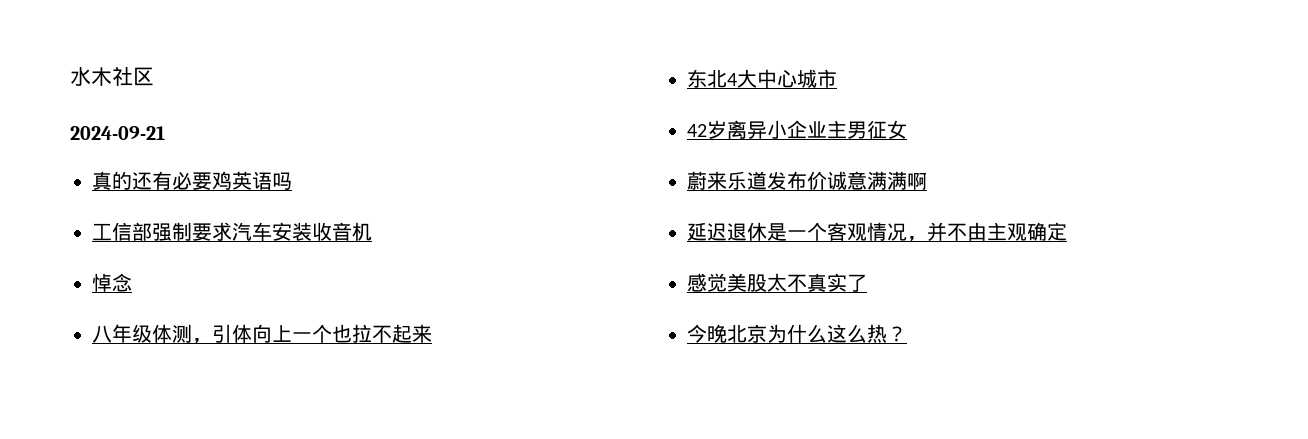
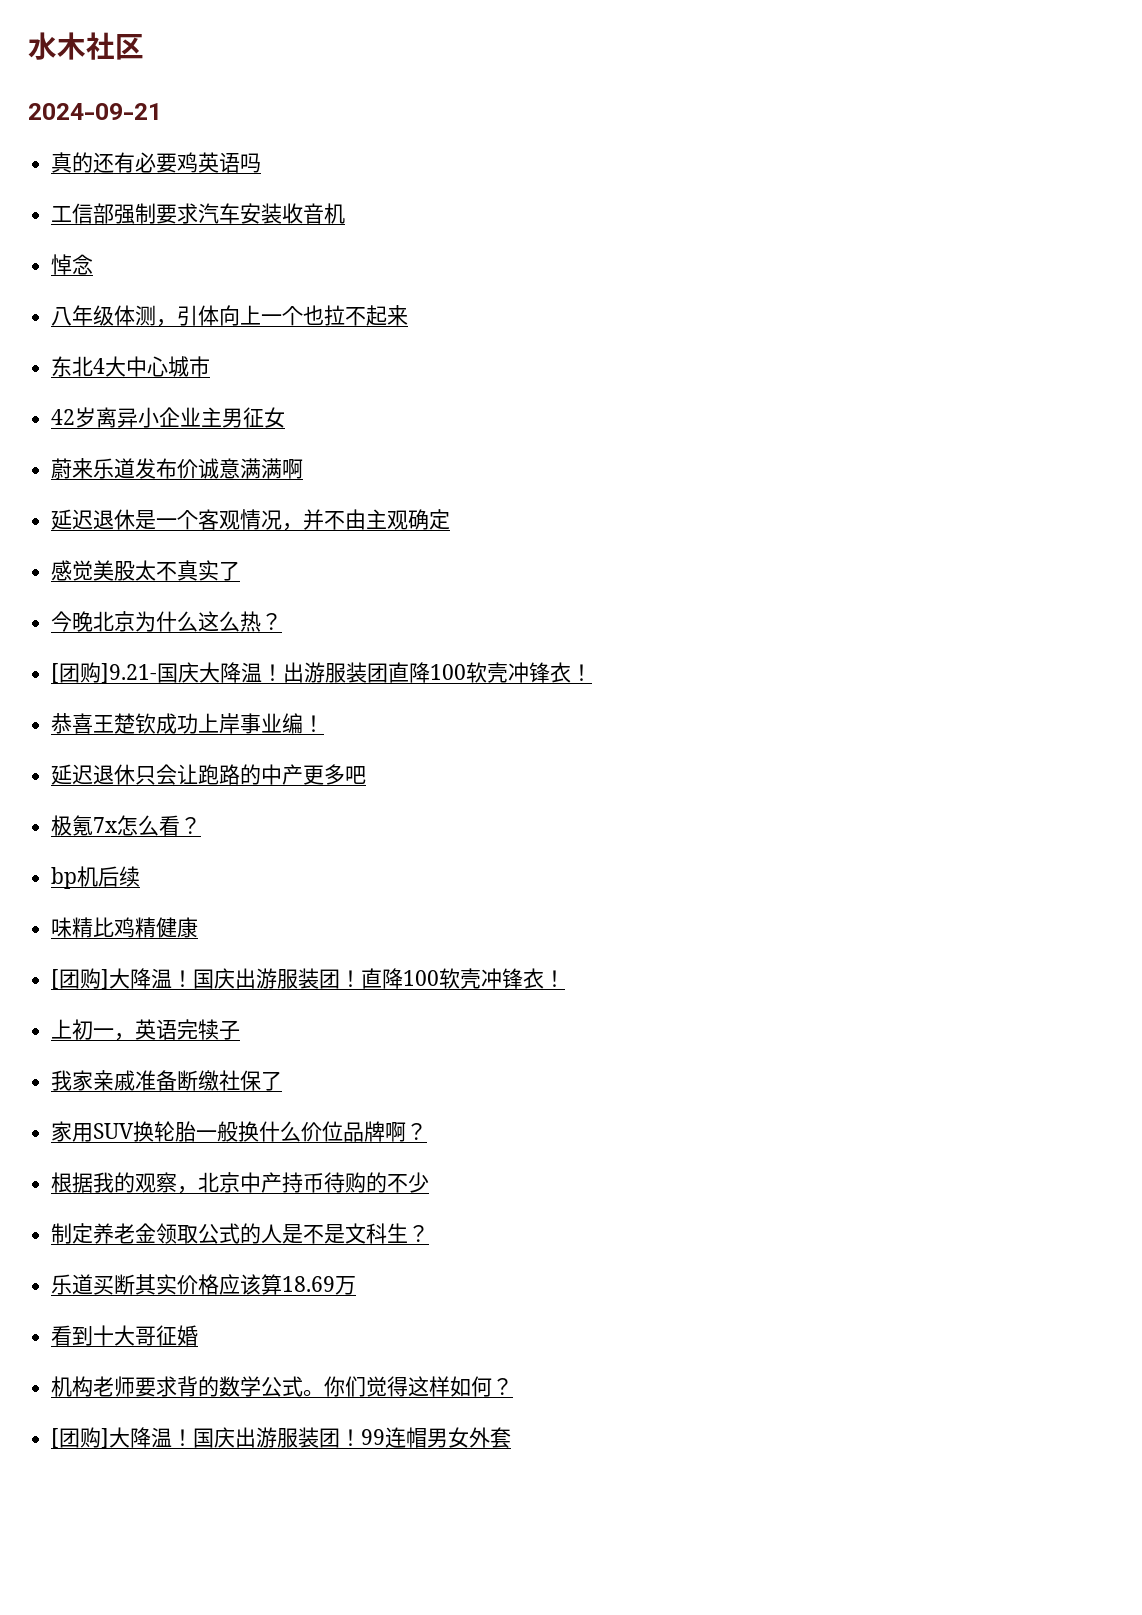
(907, 334) none -> [51,662,593,684] [51,713,325,734] [51,764,367,785] [51,815,202,836] [51,866,141,889] [51,917,199,938] [51,968,566,990] [51,1019,241,1041] [51,1070,283,1091] [51,1121,428,1142] [51,1172,430,1194] [51,1223,430,1244] [51,1274,357,1295] [51,1325,199,1346] [51,1376,514,1397] [51,1427,512,1449] // [团购]9.21-国庆大降温！出游服装团直降100软壳冲锋衣！ // 恭喜王楚钦成功上岸事业编！ // 延迟退休只会让跑路的中产更多吧 // 极氪7x怎么看？ // bp机后续 // 味精比鸡精健康 // [团购]大降温！国庆出游服装团！直降100软壳冲锋衣！ // 上初一，英语完犊子 // 我家亲戚准备断缴社保了 // 家用SUV换轮胎一般换什么价位品牌啊？ // 根据我的观察，北京中产持币待购的不少 // 制定养老金领取公式的人是不是文科生？ // 乐道买断其实价格应该算18.69万 // 看到十大哥征婚 // 机构老师要求背的数学公式。你们觉得这样如何？ // [团购]大降温！国庆出游服装团！99连帽男女外套

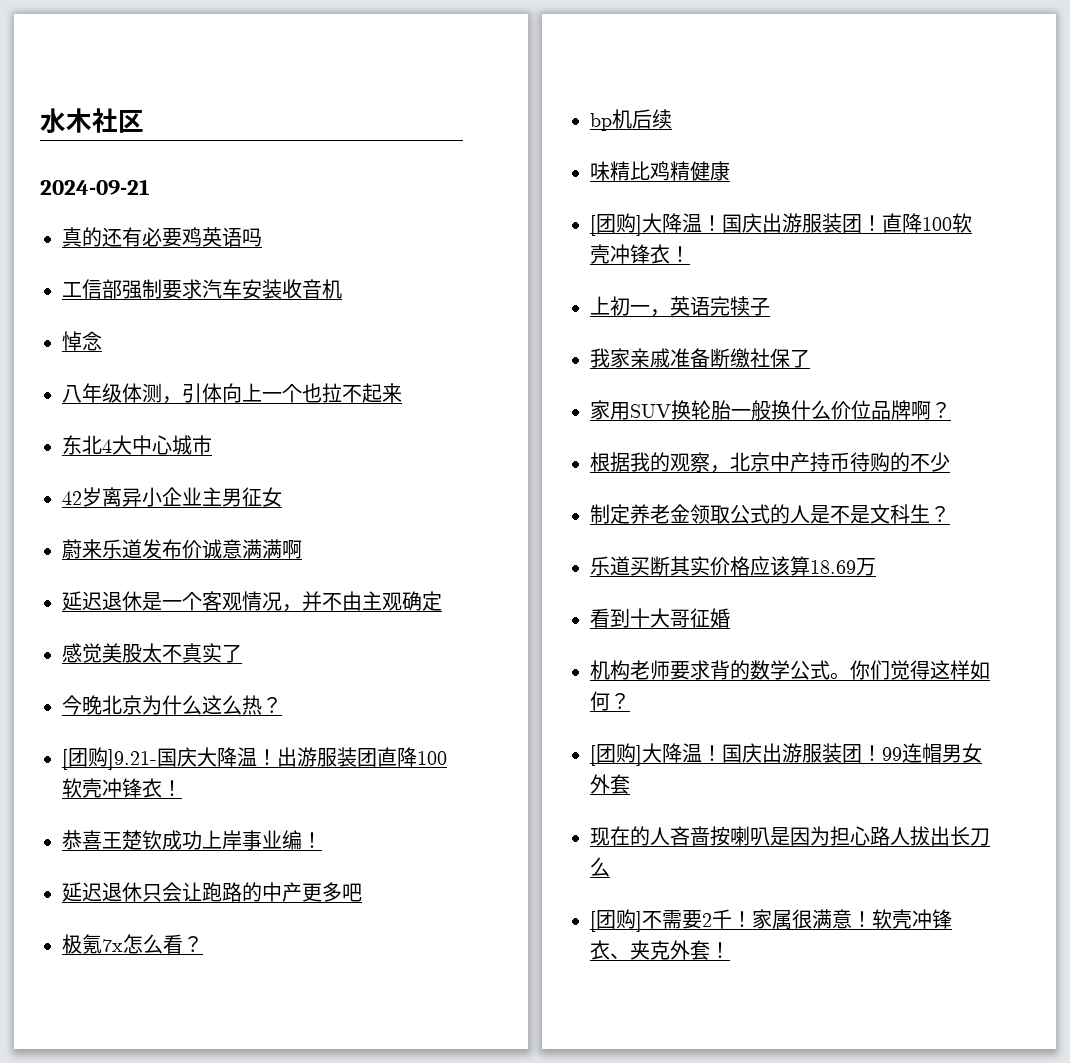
(512, 1437) none -> [590,826,990,846] [590,857,610,877] [590,909,952,932] [590,940,730,960] // 现在的人吝啬按喇叭是因为担心路人拔出长刀么 // [团购]不需要2千！家属很满意！软壳冲锋衣、夹克外套！

